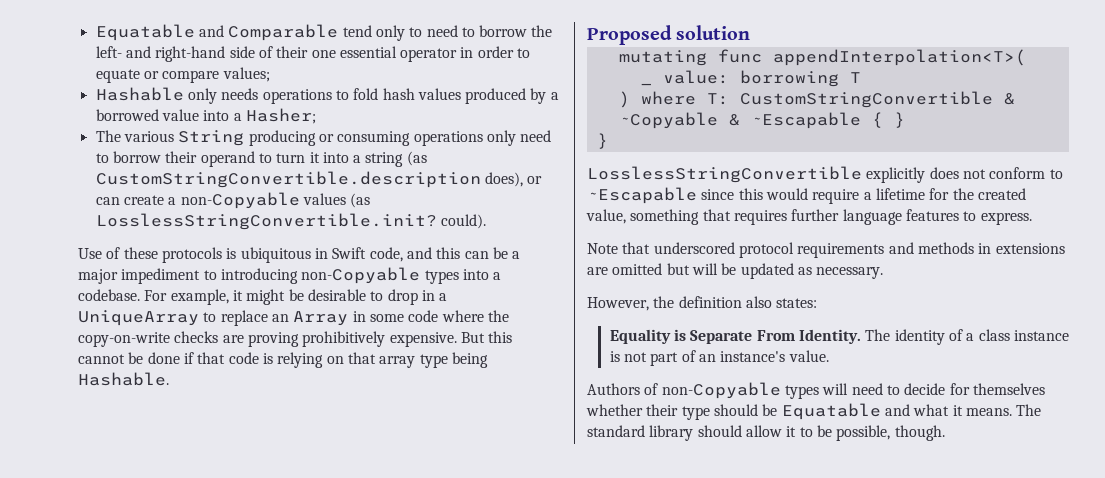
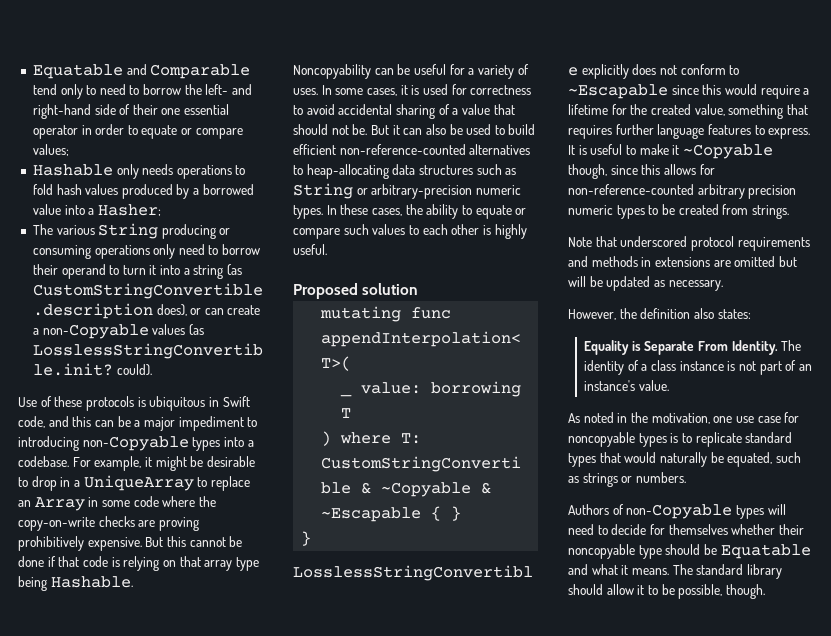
(169, 379) none -> [293,64,529,79] [293,84,532,96] [293,104,515,119] [293,124,536,135] [293,144,531,155] [293,164,517,179] [293,183,521,199] [293,204,527,219] [293,224,527,239] [293,244,327,255] // Noncopyability can be useful for a variety of uses. In some cases, it is used for correctness to avoid accidental sharing of a value that should not be. But it can also be used to build efficient non-reference-counted alternatives to heap-allocating data structures such as String or arbitrary-precision numeric types. In these cases, the ability to equate or compare such values to each other is highly useful.
(1032, 218) none -> [568,144,773,159] [568,164,715,179] [568,184,797,199] [568,204,789,219] It is useful to make it ~Copyable though, since this allows for non-reference-counted arbitrary precision numeric types to be created from strings.
(829, 356) none -> [568,412,800,424] [568,432,793,447] [568,452,801,467] [568,472,686,487] // As noted in the motivation, one use case for noncopyable types is to replicate standard types that would naturally be equated, such as strings or numbers.
(679, 410) none -> [568,544,635,559] noncopyable

